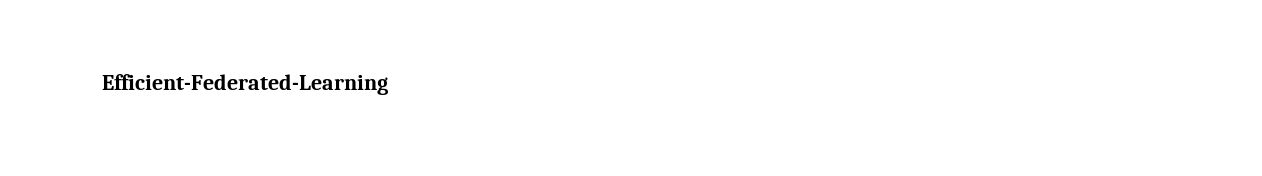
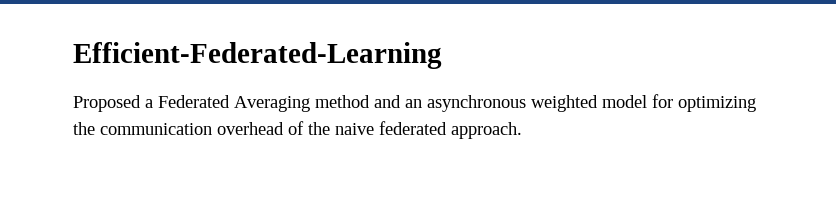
(388, 84) none -> [73,94,756,112] [73,121,522,139] // Proposed a Federated Averaging method and an asynchronous weighted model for optimizing the communication overhead of the naive federated approach.

